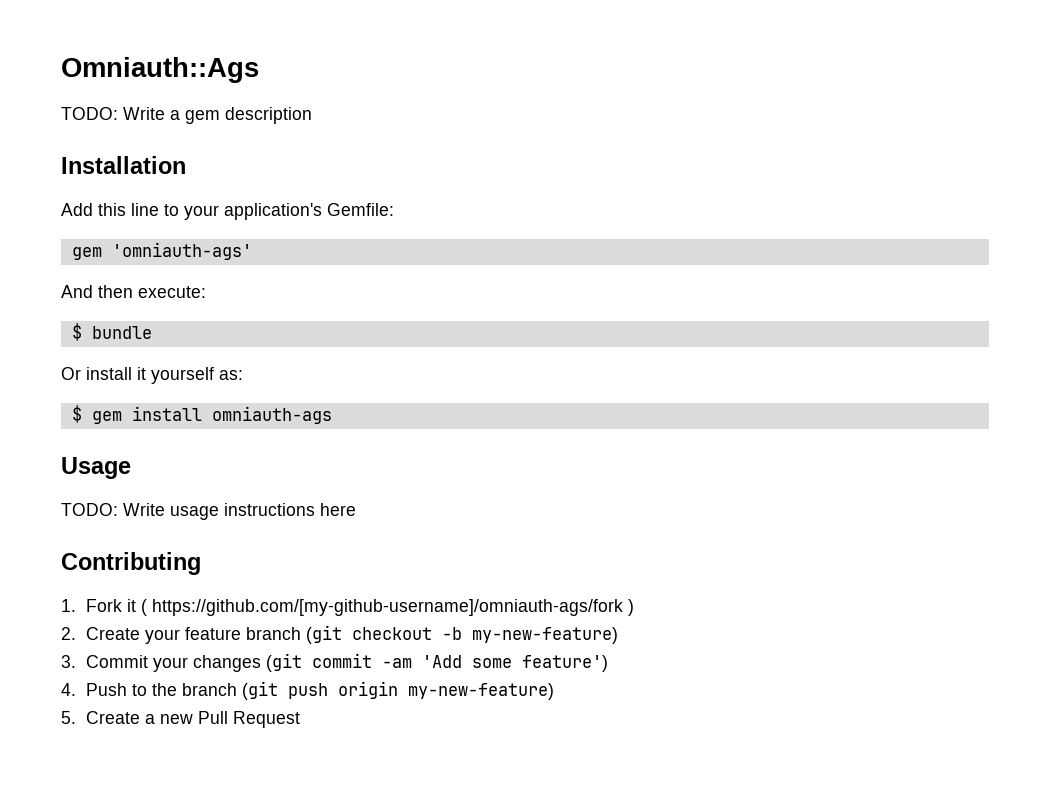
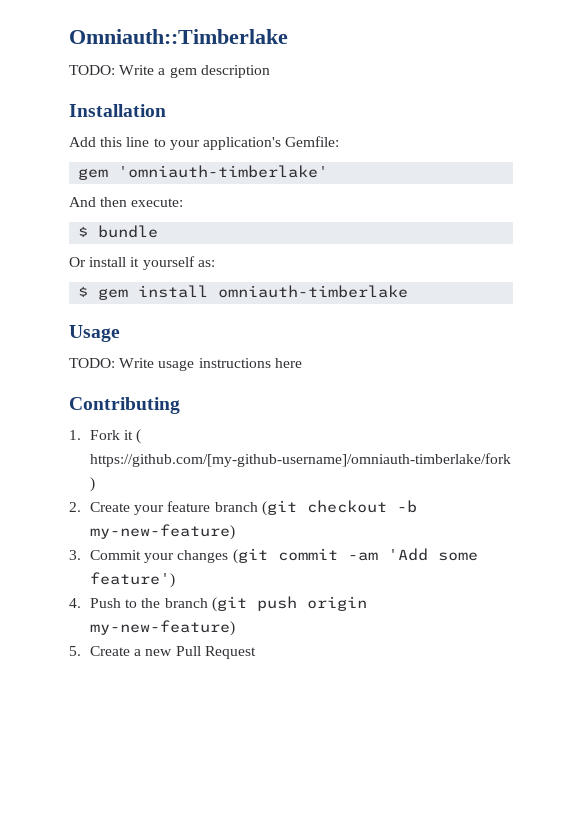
[61,57,259,83] Omniauth::Ags -> [69,29,288,44] Omniauth::Timberlake
[111,242,252,260] 'omniauth-ags' -> [118,165,329,178] 'omniauth-timberlake'
[211,406,332,424] omniauth-ags -> [218,285,409,298] omniauth-timberlake
[151,599,623,616] https://github.com/[my-github-username]/omniauth-ags/fork -> [90,453,512,467] https://github.com/[my-github-username]/omniauth-timberlake/fork

